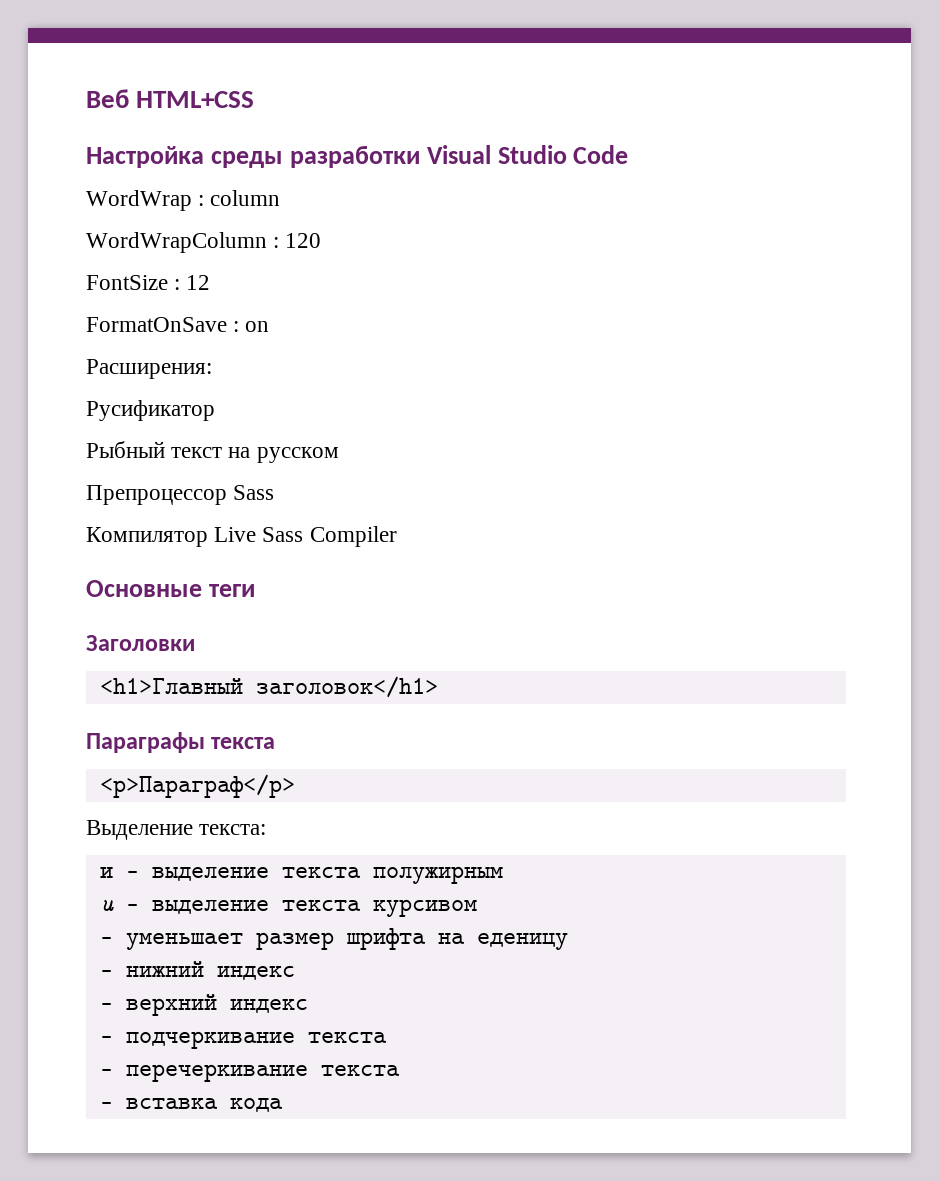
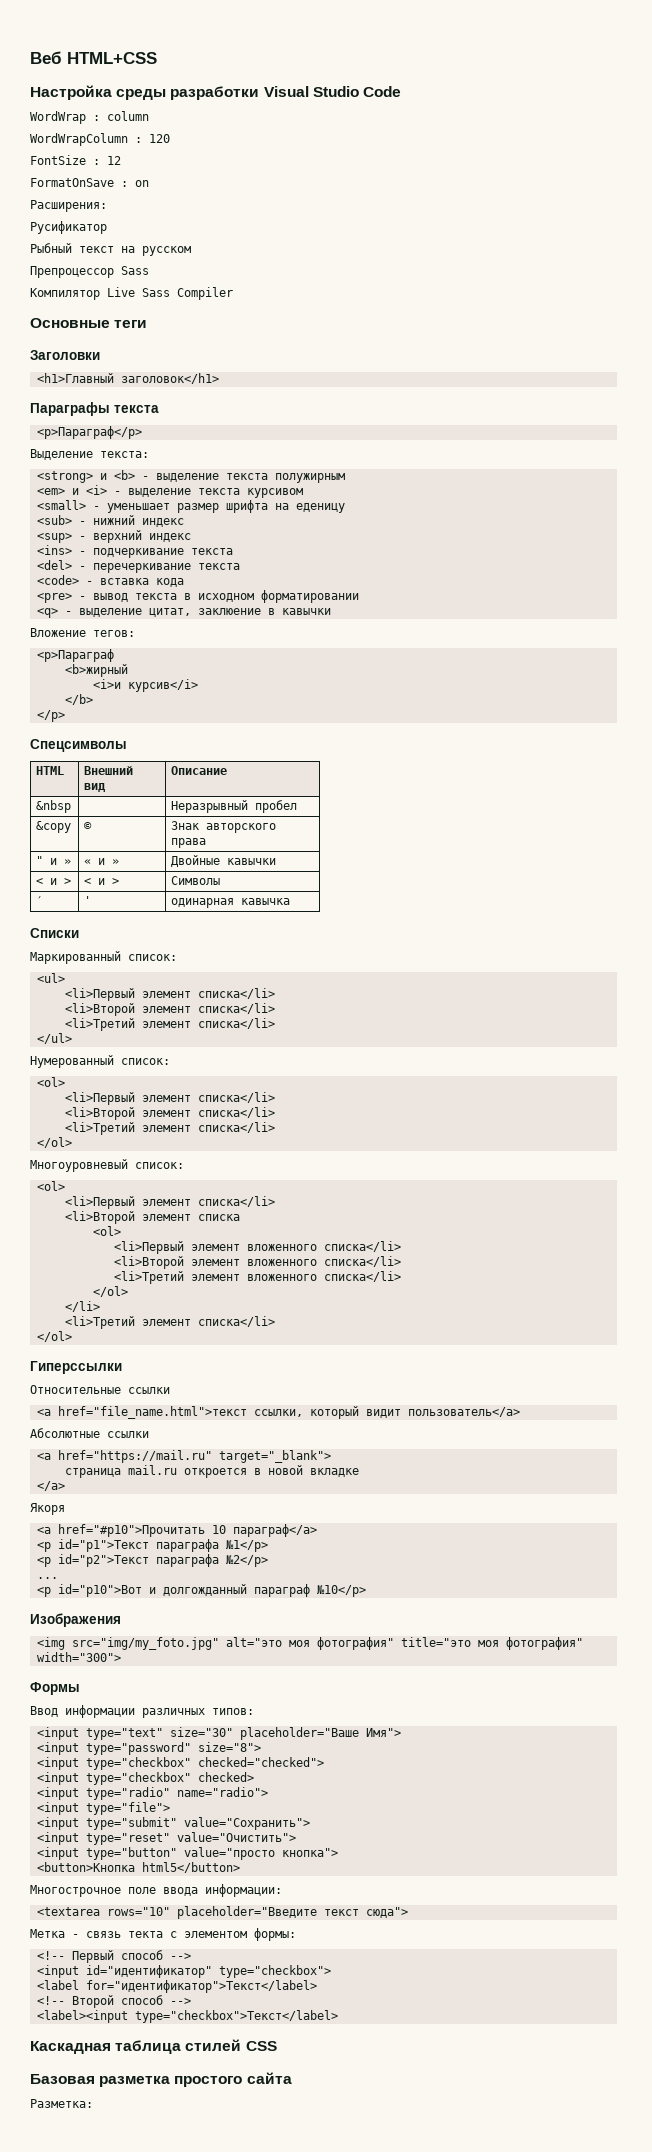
[99,867,113,878] и -> [36,470,135,483] <strong> и <b>
[99,900,114,911] и -> [36,485,107,495] <em> и <i>
(477, 908) none -> [36,500,86,510] <small>
(568, 941) none -> [36,515,72,525] <sub>
(295, 973) none -> [36,533,72,543] <sup>
(308, 1006) none -> [36,545,72,555] <ins>
(387, 1037) none -> [36,560,72,570] <del>
(400, 1070) none -> [36,575,79,585] <code>
(283, 1105) none -> [36,590,359,603] [36,608,331,618] [30,628,135,637] [36,649,114,662] [64,664,128,677] [92,679,198,692] [64,694,93,705] [36,710,65,722] [30,739,127,752] [36,766,65,775] [84,766,134,775] [84,783,106,792] [171,766,228,775] [36,800,72,813] [171,800,298,813] [36,821,72,833] [84,822,93,830] [171,821,277,833] [171,838,207,848] [36,856,72,865] [84,858,120,865] [171,855,277,867] [36,878,72,885] [84,878,120,885] [171,876,221,885] [36,896,44,905] [84,896,92,905] [171,898,291,908] [30,928,79,938] [30,951,177,964] [36,973,65,983] [64,988,275,1001] [64,1003,275,1016] [64,1018,275,1031] [36,1033,72,1044] [30,1055,170,1068] [36,1077,65,1087] [64,1092,275,1105] [64,1107,275,1120] [64,1122,275,1135] [36,1137,72,1148] [30,1159,184,1172] [36,1181,65,1191] [64,1196,275,1209] [64,1211,240,1224] [92,1226,121,1236] [113,1241,401,1254] [113,1256,401,1269] [113,1271,401,1284] [92,1286,128,1297] [64,1301,100,1312] [64,1316,275,1329] [36,1331,72,1342] [30,1361,122,1374] [30,1385,170,1394] [36,1406,520,1419] [30,1428,149,1438] [36,1450,331,1463] [64,1465,359,1478] [36,1481,65,1491] [30,1503,65,1515] [36,1524,317,1537] [36,1539,268,1552] [36,1554,268,1567] [36,1577,58,1579] [36,1584,366,1597] [30,1613,121,1627] [36,1637,583,1650] [36,1652,121,1662] [30,1682,80,1695] [30,1705,254,1718] [36,1727,401,1740] [36,1742,261,1755] [36,1757,324,1770] [36,1772,254,1785] [36,1787,268,1800] [36,1802,170,1815] [36,1817,310,1830] [36,1832,296,1845] [36,1847,338,1860] [36,1862,240,1873] [30,1884,282,1897] [36,1906,408,1919] [30,1928,296,1941] [36,1950,191,1963] [36,1965,331,1978] [36,1980,317,1993] [36,1995,191,2008] [36,2010,338,2023] [30,2039,277,2054] [30,2072,292,2087] [30,2099,93,2108] // <pre> - вывод текста в исходном форматировании // <q> - выделение цитат, заклюение в кавычки // Вложение тегов: // <p>Параграф // <b>жирный // <i>и курсив</i> // </b> // </p> // Спецсимволы // HTML | Внешний вид | Описание // &nbsp | | Неразрывный пробел // &copy | © | Знак авторского права // " и » | « и » | Двойные кавычки // < и > | < и > | Символы // ′ | ' | одинарная кавычка // Списки // Маркированный список: // <ul> // <li>Первый элемент списка</li> // <li>Второй элемент списка</li> // <li>Третий элемент списка</li> // </ul> // Нумерованный список: // <ol> // <li>Первый элемент списка</li> // <li>Второй элемент списка</li> // <li>Третий элемент списка</li> // </ol> // Многоуровневый список: // <ol> // <li>Первый элемент списка</li> // <li>Второй элемент списка // <ol> // <li>Первый элемент вложенного списка</li> // <li>Второй элемент вложенного списка</li> // <li>Третий элемент вложенного списка</li> // </ol> // </li> // <li>Третий элемент списка</li> // </ol> // Гиперссылки // Относительные ссылки // <a href="file_name.html">текст ссылки, который видит пользователь</a> // Абсолютные ссылки // <a href="https://mail.ru" target="_blank"> // страница mail.ru откроется в новой вкладке // </a> // Якоря // <a href="#p10">Прочитать 10 параграф</a> // <p id="p1">Текст параграфа №1</p> // <p id="p2">Текст параграфа №2</p> // ... // <p id="p10">Вот и долгожданный параграф №10</p> // Изображения // <img src="img/my_foto.jpg" alt="это моя фотография" title="это моя фотография" width="300"> // Формы // Ввод информации различных типов: // <input type="text" size="30" placeholder="Ваше Имя"> // <input type="password" size="8"> // <input type="checkbox" checked="checked"> // <input type="checkbox" checked> // <input type="radio" name="radio"> // <input type="file"> // <input type="submit" value="Сохранить"> // <input type="reset" value="Очистить"> // <input type="button" value="просто кнопка"> // <button>Кнопка html5</button> // Многострочное поле ввода информации: // <textarea rows="10" placeholder="Введите текст сюда"> // Метка - связь текта с элементом формы: // <!-- Первый способ --> // <input id="идентификатор" type="checkbox"> // <label for="идентификатор">Текст</label> // <!-- Второй способ --> // <label><input type="checkbox">Текст</label> // Каскадная таблица стилей CSS // Базовая разметка простого сайта // Разметка:

